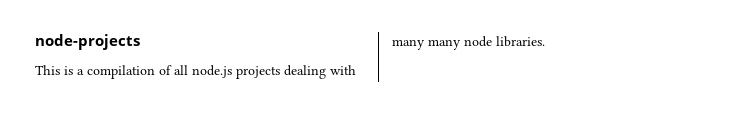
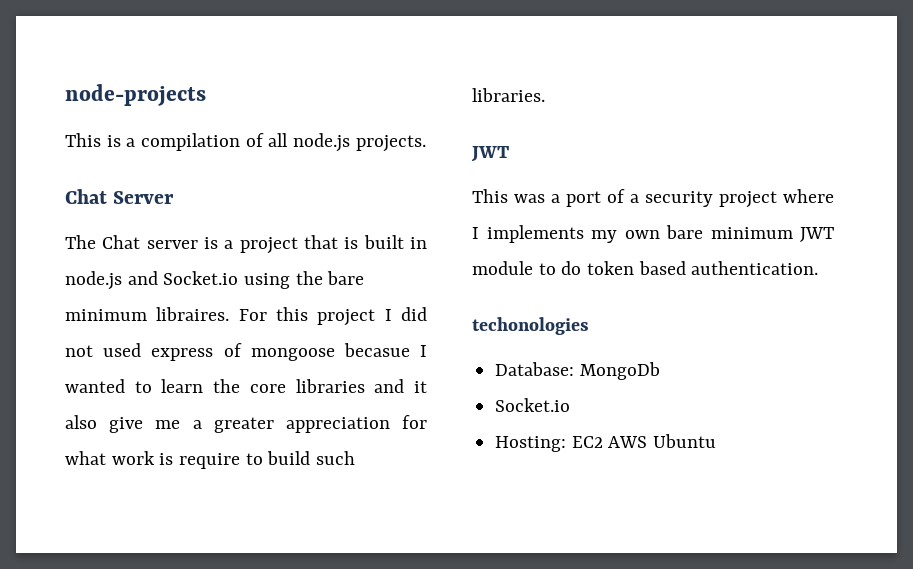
[236,65,356,79] [392,36,545,50] projects dealing with many many node libraries. -> [355,135,426,152] [65,189,175,204] [65,235,427,254] [65,271,365,290] [65,307,427,326] [65,343,427,361] [65,379,428,393] [65,415,427,433] [65,451,356,469] [472,88,545,102] [471,146,509,162] [472,189,834,208] [472,225,834,243] [472,261,819,275] [472,317,589,335] [495,362,660,380] [495,398,571,412] [495,434,717,452] projects. // Chat Server // The Chat server is a project that is built in node.js and Socket.io using the bare minimum libraires. For this project I did not used express of mongoose becasue I wanted to learn the core libraries and it also give me a greater appreciation for what work is require to build such libraries. // JWT // This was a port of a security project where I implements my own bare minimum JWT module to do token based authentication. // techonologies // Database: MongoDb // Socket.io // Hosting: EC2 AWS Ubuntu

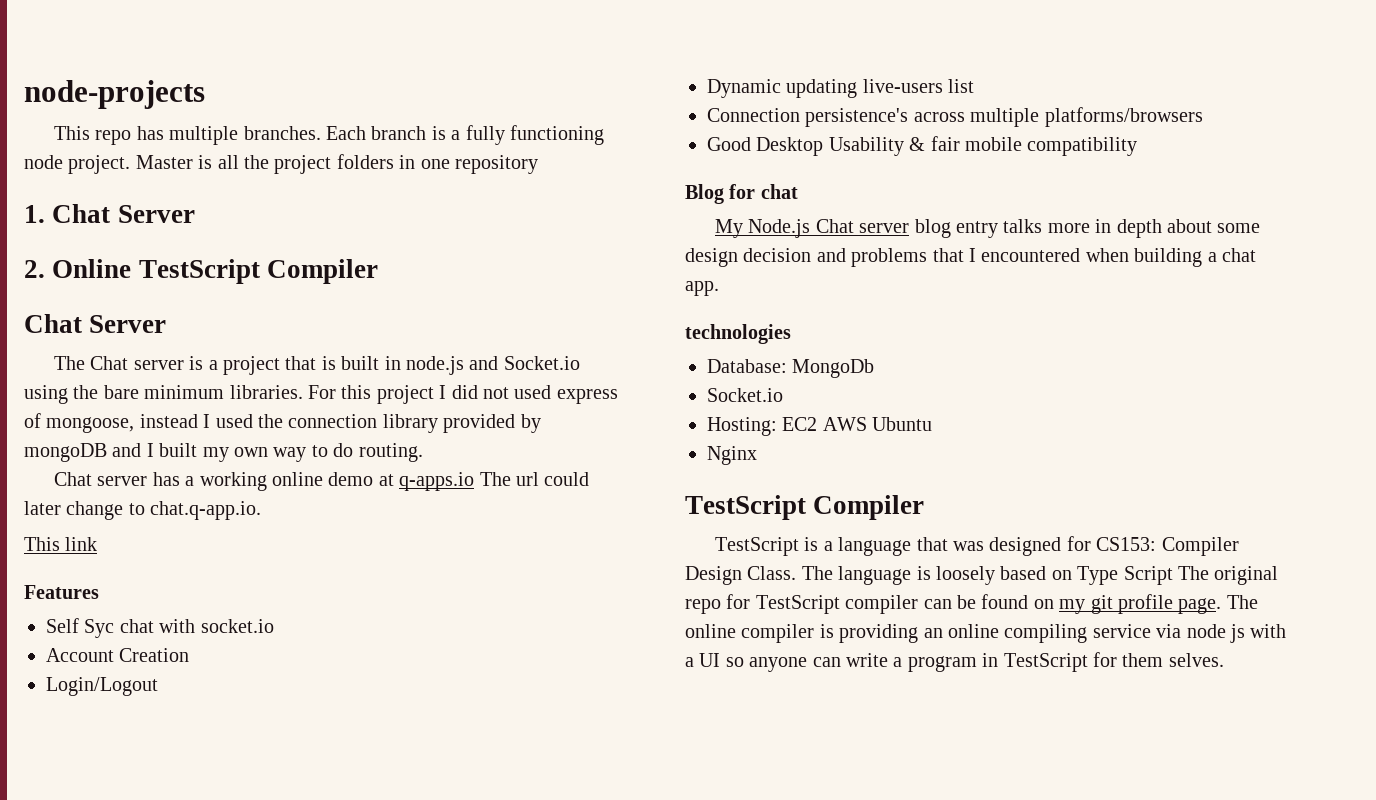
[106,133,426,152] is a compilation of all node.js projects. -> [95,125,604,145] [24,154,538,174] [24,204,195,223] [24,259,378,284] repo has multiple branches. Each branch is a fully functioning node project. Master is all the project folders in one repository // 1. Chat Server // 2. Online TestScript Compiler
[156,307,230,321] libraires. -> [229,385,303,399] libraries.
[250,343,427,361] [65,379,428,393] [65,415,427,433] [65,451,356,469] [472,88,545,102] [471,146,509,162] [472,189,834,208] [472,225,834,243] [472,261,819,275] [472,317,589,335] mongoose becasue I wanted to learn the core libraries and it also give me a greater appreciation for what work is require to build such libraries. // JWT // This was a port of a security project where I implements my own bare minimum JWT module to do token based authentication. // techonologies -> [46,414,541,433] [24,443,423,462] [53,472,590,491] [24,501,262,520] [24,537,98,551] [24,585,99,599] [46,618,274,638] [46,648,190,662] [46,677,158,696] [707,79,975,98] [707,107,1203,127] [707,136,1138,156] [685,184,798,204] [714,219,1261,238] [685,248,1256,267] [685,281,719,296] [685,324,791,344] mongoose, instead I used the connection library provided by mongoDB and I built my own way to do routing. // Chat server has a working online demo at q-apps.io The url could later change to chat.q-app.io. // This link // Features // Self Syc chat with socket.io // Account Creation // Login/Logout // Dynamic updating live-users list // Connection persistence's across multiple platforms/browsers // Good Desktop Usability & fair mobile compatibility // Blog for chat // My Node.js Chat server blog entry talks more in depth about some design decision and problems that I encountered when building a chat app. // technologies
(717, 441) none -> [707,446,757,465] [685,495,925,520] [714,536,1239,556] [685,566,1279,585] [685,594,1258,614] [685,624,1287,643] [685,652,1224,672] // Nginx // TestScript Compiler // TestScript is a language that was designed for CS153: Compiler Design Class. The language is loosely based on Type Script The original repo for TestScript compiler can be found on my git profile page. The online compiler is providing an online compiling service via node js with a UI so anyone can write a program in TestScript for them selves.

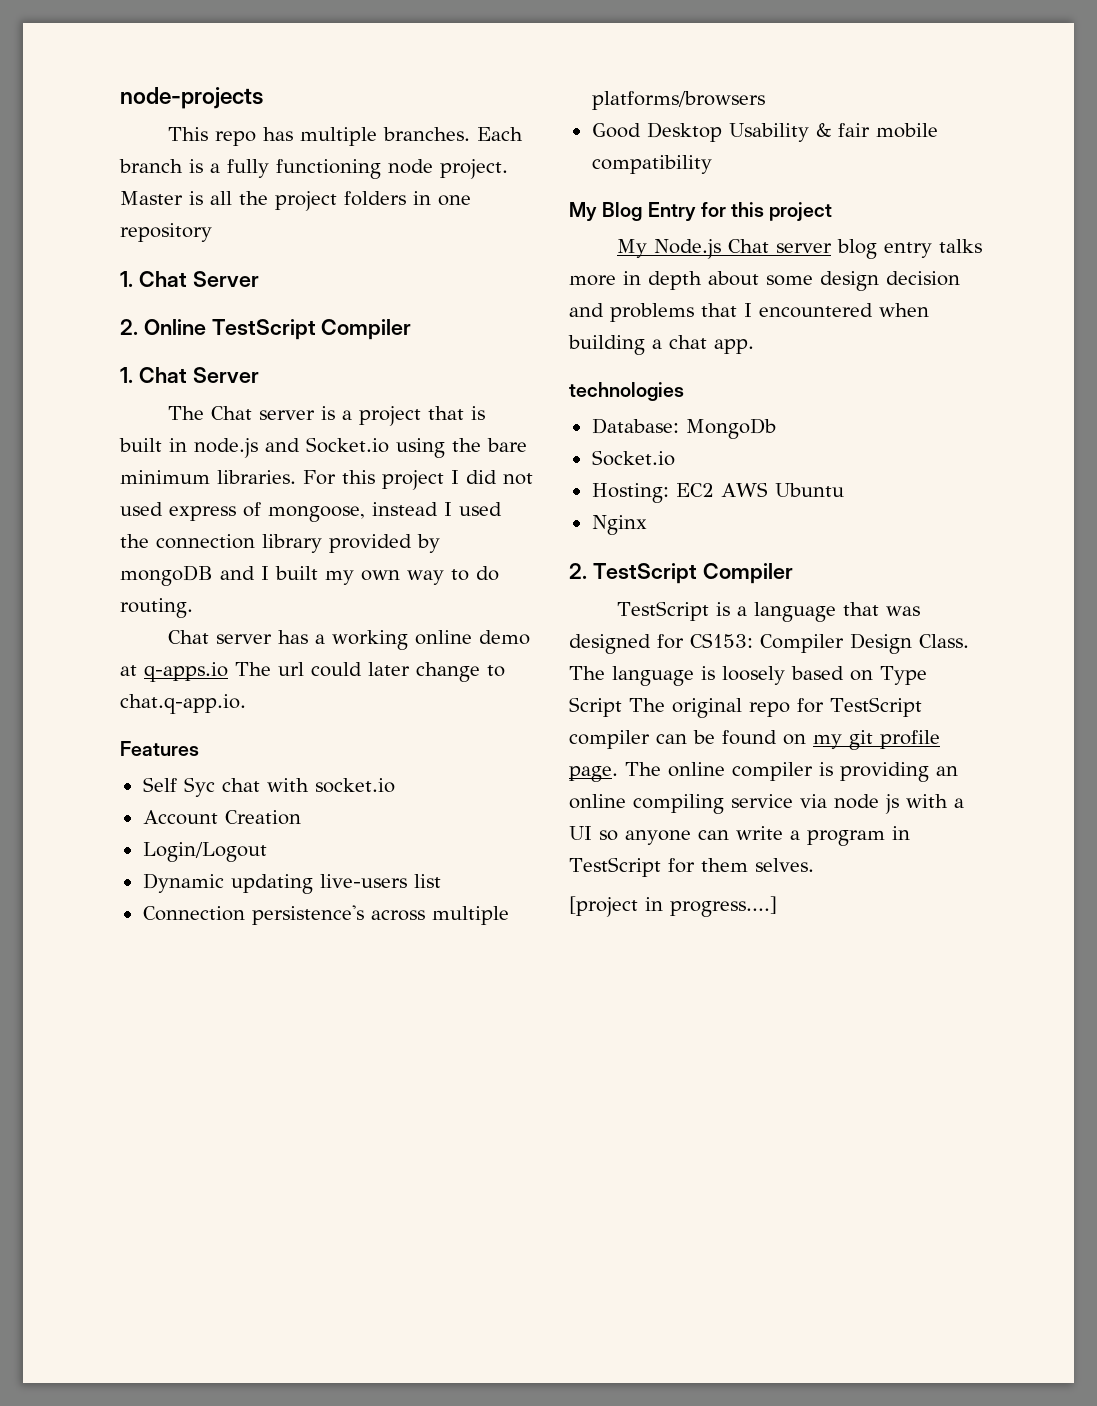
(378, 271) none -> [120,367,133,383] 1.
[24,537,98,551] // This link -> (246, 704) none
[685,184,798,204] Blog for chat -> [569,202,833,221] My Blog Entry for this project
(757, 455) none -> [569,563,587,579] 2.
(1224, 660) none -> [569,896,777,917] // [project in progress....]

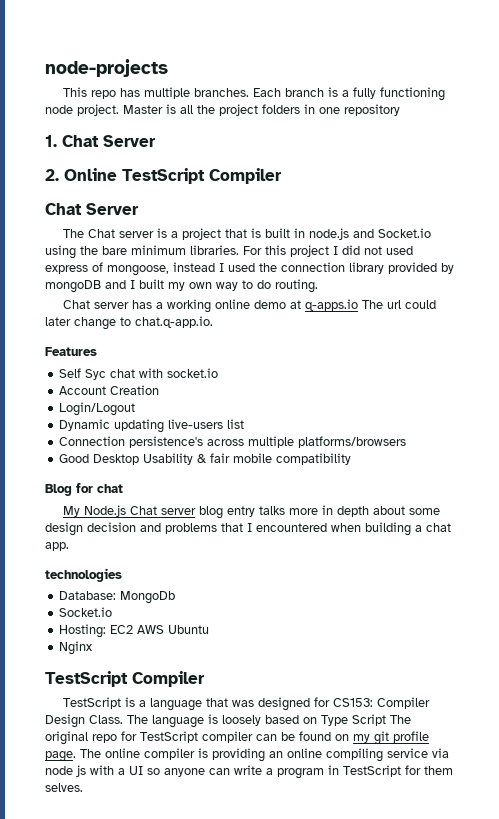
[120,367,133,383] 1. -> (282, 176) none
[569,202,833,221] My Blog Entry for this project -> [45,483,123,496] Blog for chat
[569,563,587,579] 2. -> (93, 648) none
[569,896,777,917] // [project in progress....] -> (83, 787) none

